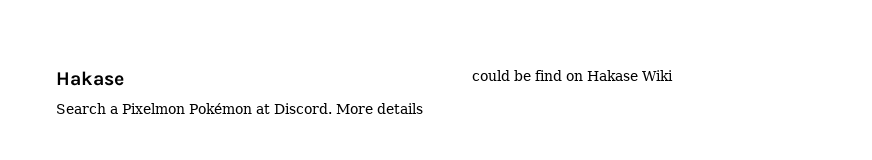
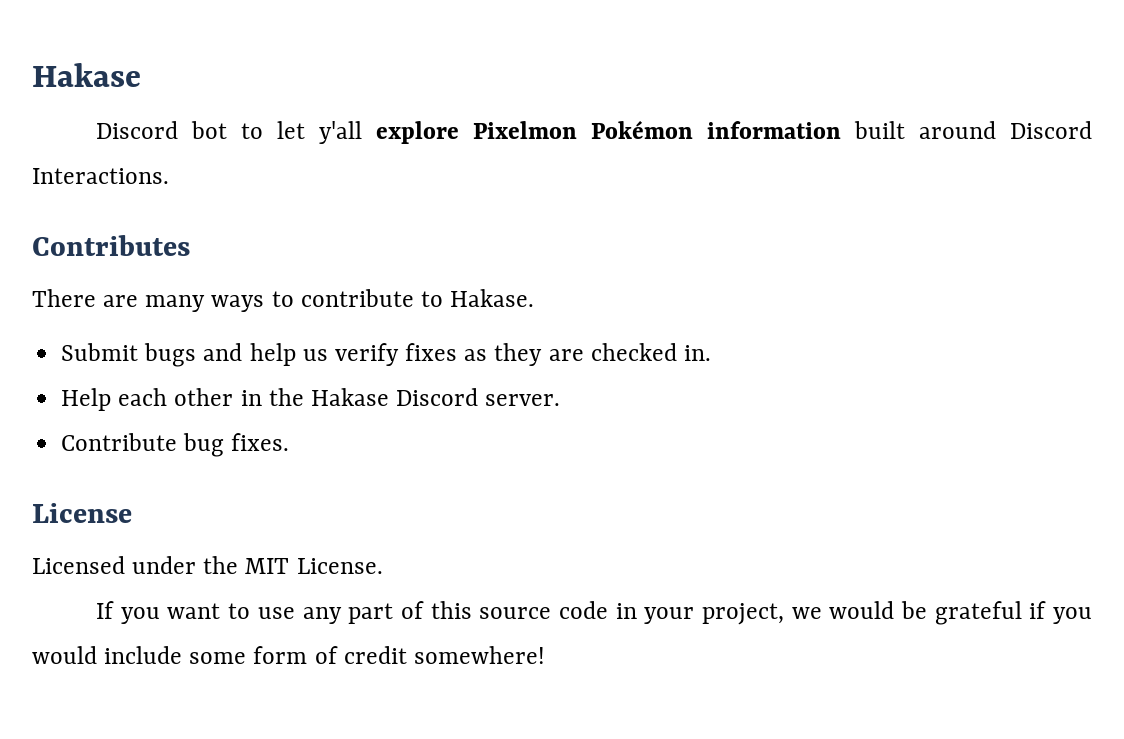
[56,103,423,114] [472,70,673,81] Search a Pixelmon Pokémon at Discord. More details could be find on Hakase Wiki -> [96,120,1092,144] [32,168,169,184] [32,235,190,256] [32,289,535,312] [61,343,711,367] [61,388,561,411] [61,433,290,457] [32,503,132,523] [32,556,383,574] [96,601,1093,625] [32,646,545,664] Discord bot to let y'all explore Pixelmon Pokémon information built around Discord Interactions. // Contributes // There are many ways to contribute to Hakase. // Submit bugs and help us verify fixes as they are checked in. // Help each other in the Hakase Discord server. // Contribute bug fixes. // License // Licensed under the MIT License. // If you want to use any part of this source code in your project, we would be grateful if you would include some form of credit somewhere!

